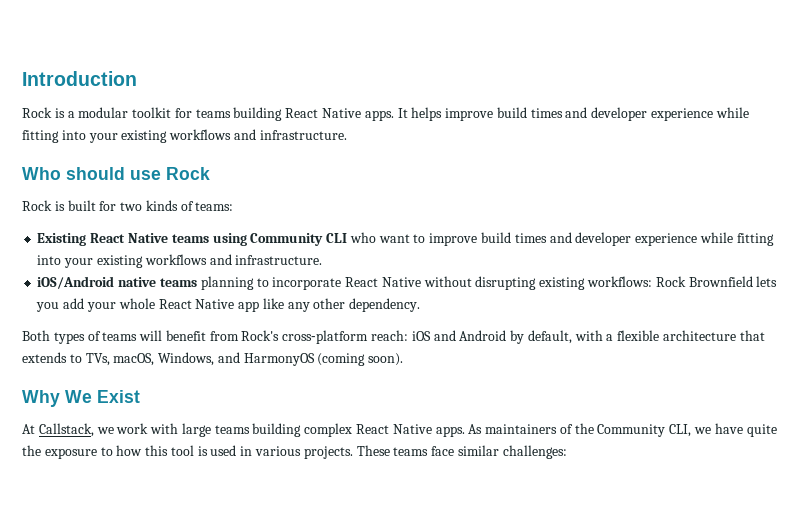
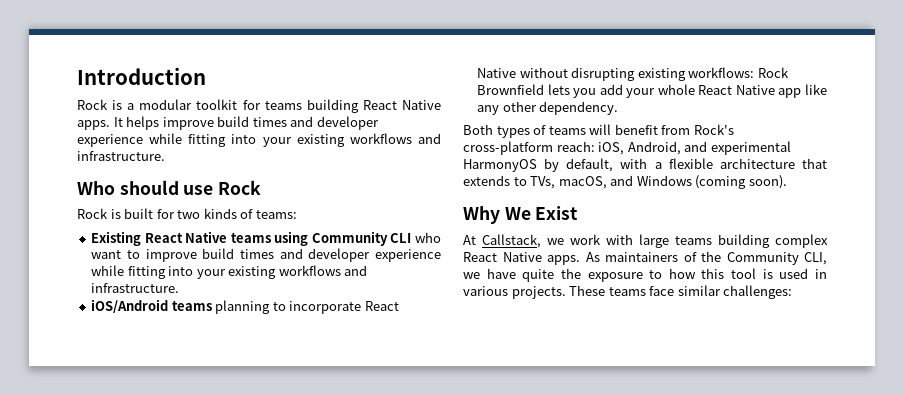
[118,277,157,287] native -> (169, 306) none
[411,330,507,341] iOS and Android -> [598,141,791,155] [463,159,537,172] iOS, Android, and experimental HarmonyOS
[158,352,315,366] Windows, and HarmonyOS -> [610,175,692,186] and Windows

